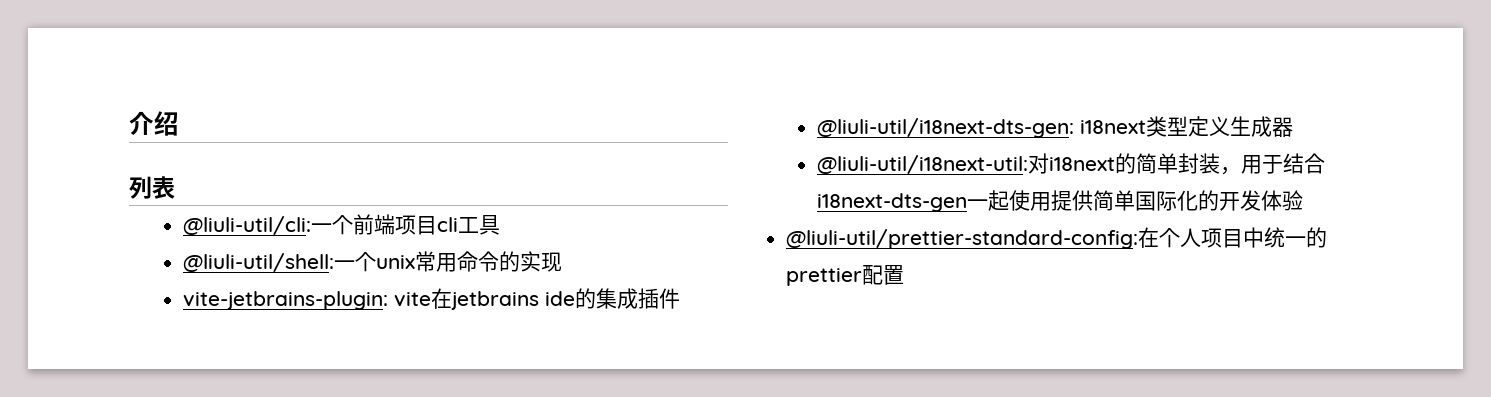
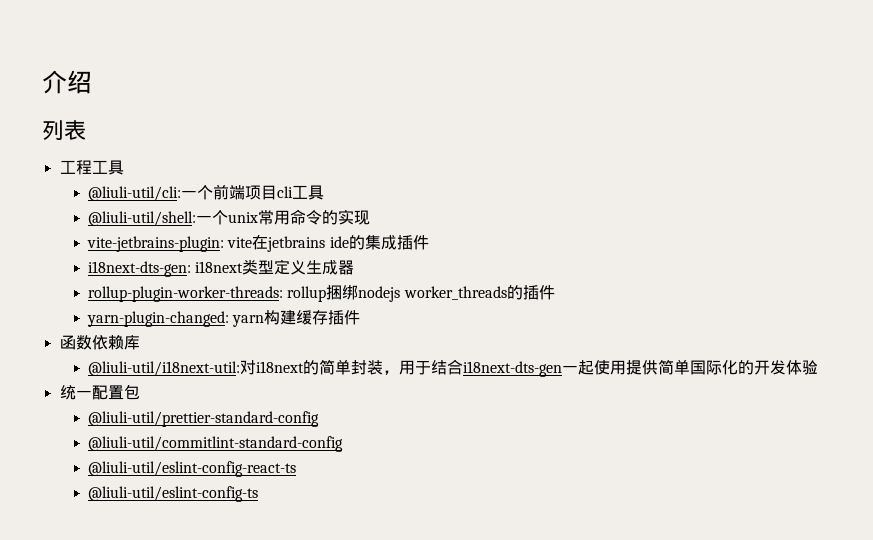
(175, 187) none -> [59,160,124,175] // 工程工具
[817,118,1075,138] @liuli-util/i18next-dts-gen: -> [87,261,191,277] i18next-dts-gen:
(1294, 127) none -> [87,285,555,302] [86,310,361,327] [59,335,140,350] // rollup-plugin-worker-threads: rollup捆绑nodejs worker_threads的插件 // yarn-plugin-changed: yarn构建缓存插件 // 函数依赖库
[786,227,1328,249] [786,265,905,286] @liuli-util/prettier-standard-config:在个人项目中统一的prettier配置 -> [59,384,140,400] [87,411,319,427] [87,436,343,452] [87,461,296,477] [87,486,258,502] 统一配置包 // @liuli-util/prettier-standard-config // @liuli-util/commitlint-standard-config // @liuli-util/eslint-config-react-ts // @liuli-util/eslint-config-ts

